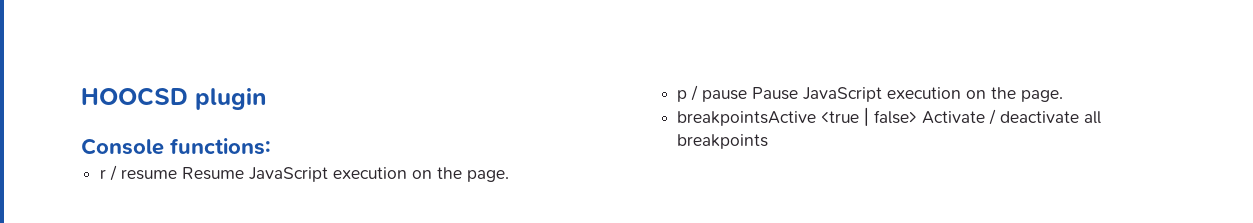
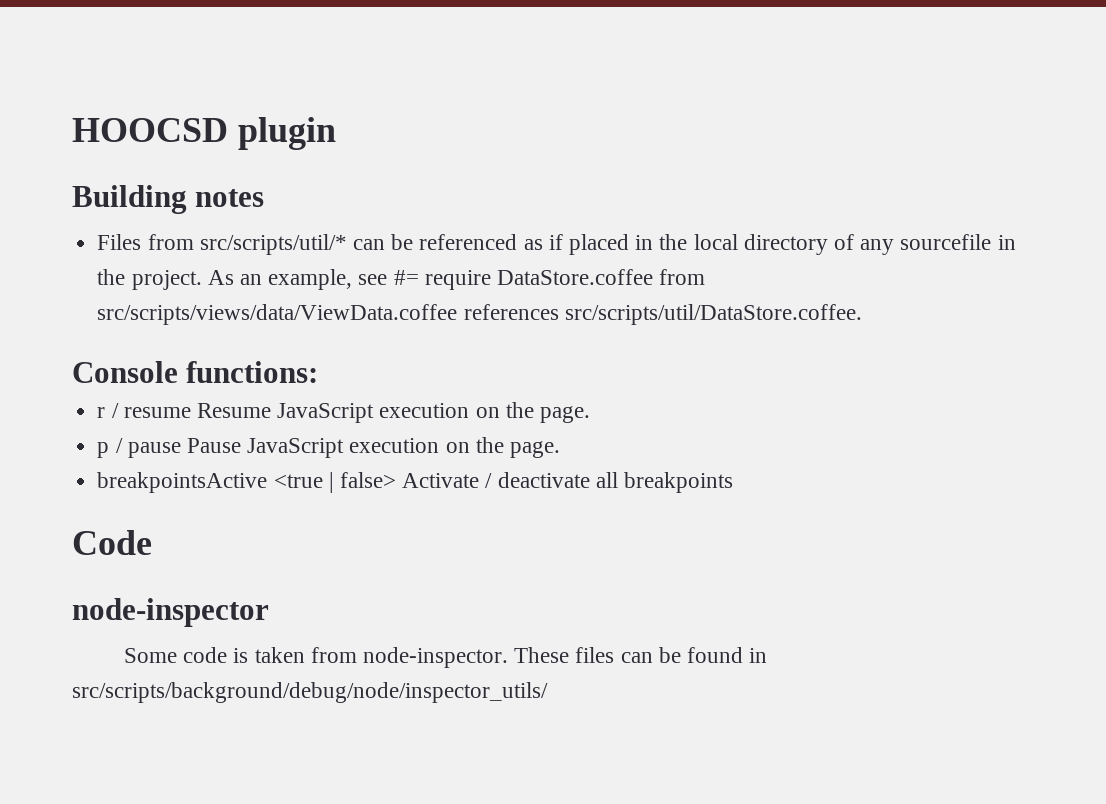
(266, 99) none -> [72,185,265,214] [97,234,1016,255] [97,269,706,290] [97,304,862,325] // Building notes // Files from src/scripts/util/* can be referenced as if placed in the local directory of any sourcefile in the project. As an example, see #= require DataStore.coffee from src/scripts/views/data/ViewData.coffee references src/scripts/util/DataStore.coffee.
(769, 141) none -> [72,530,152,555] [72,598,269,627] [123,647,768,668] [72,682,548,703] // Code // node-inspector // Some code is taken from node-inspector. These files can be found in src/scripts/background/debug/node/inspector_utils/

